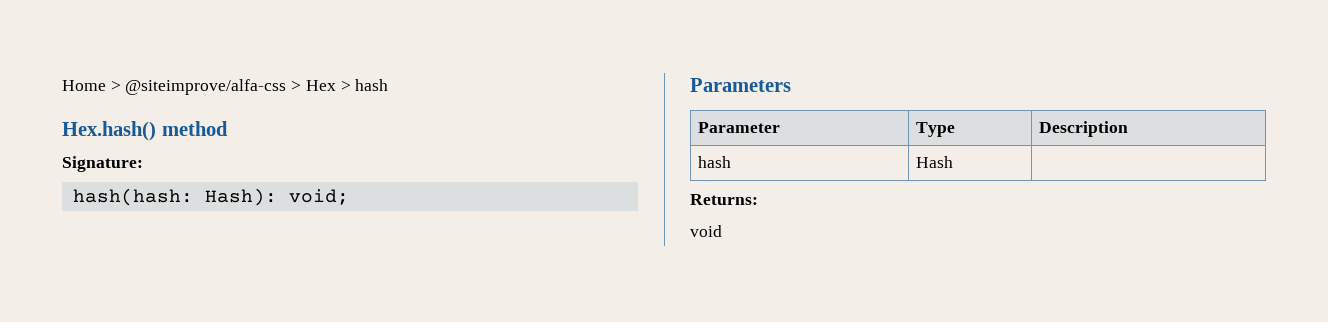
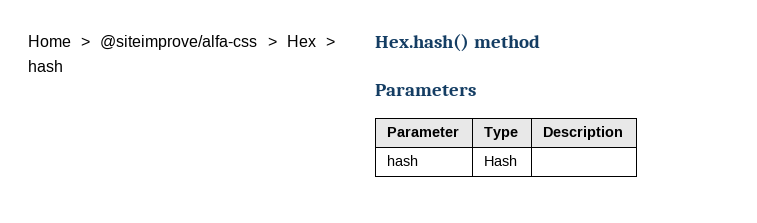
[62,156,143,172] [72,188,349,206] // Signature: // hash(hash: Hash): void; -> (541, 41) none
[690,194,758,205] [690,225,722,237] // Returns: // void -> (518, 160) none

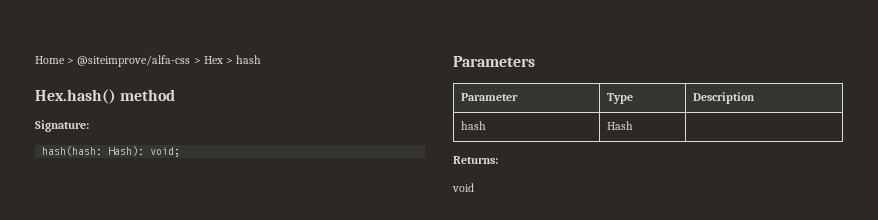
(541, 41) none -> [35,120,89,132] [42,146,181,157] // Signature: // hash(hash: Hash): void;
(518, 160) none -> [453,156,498,164] [452,183,474,192] // Returns: // void

